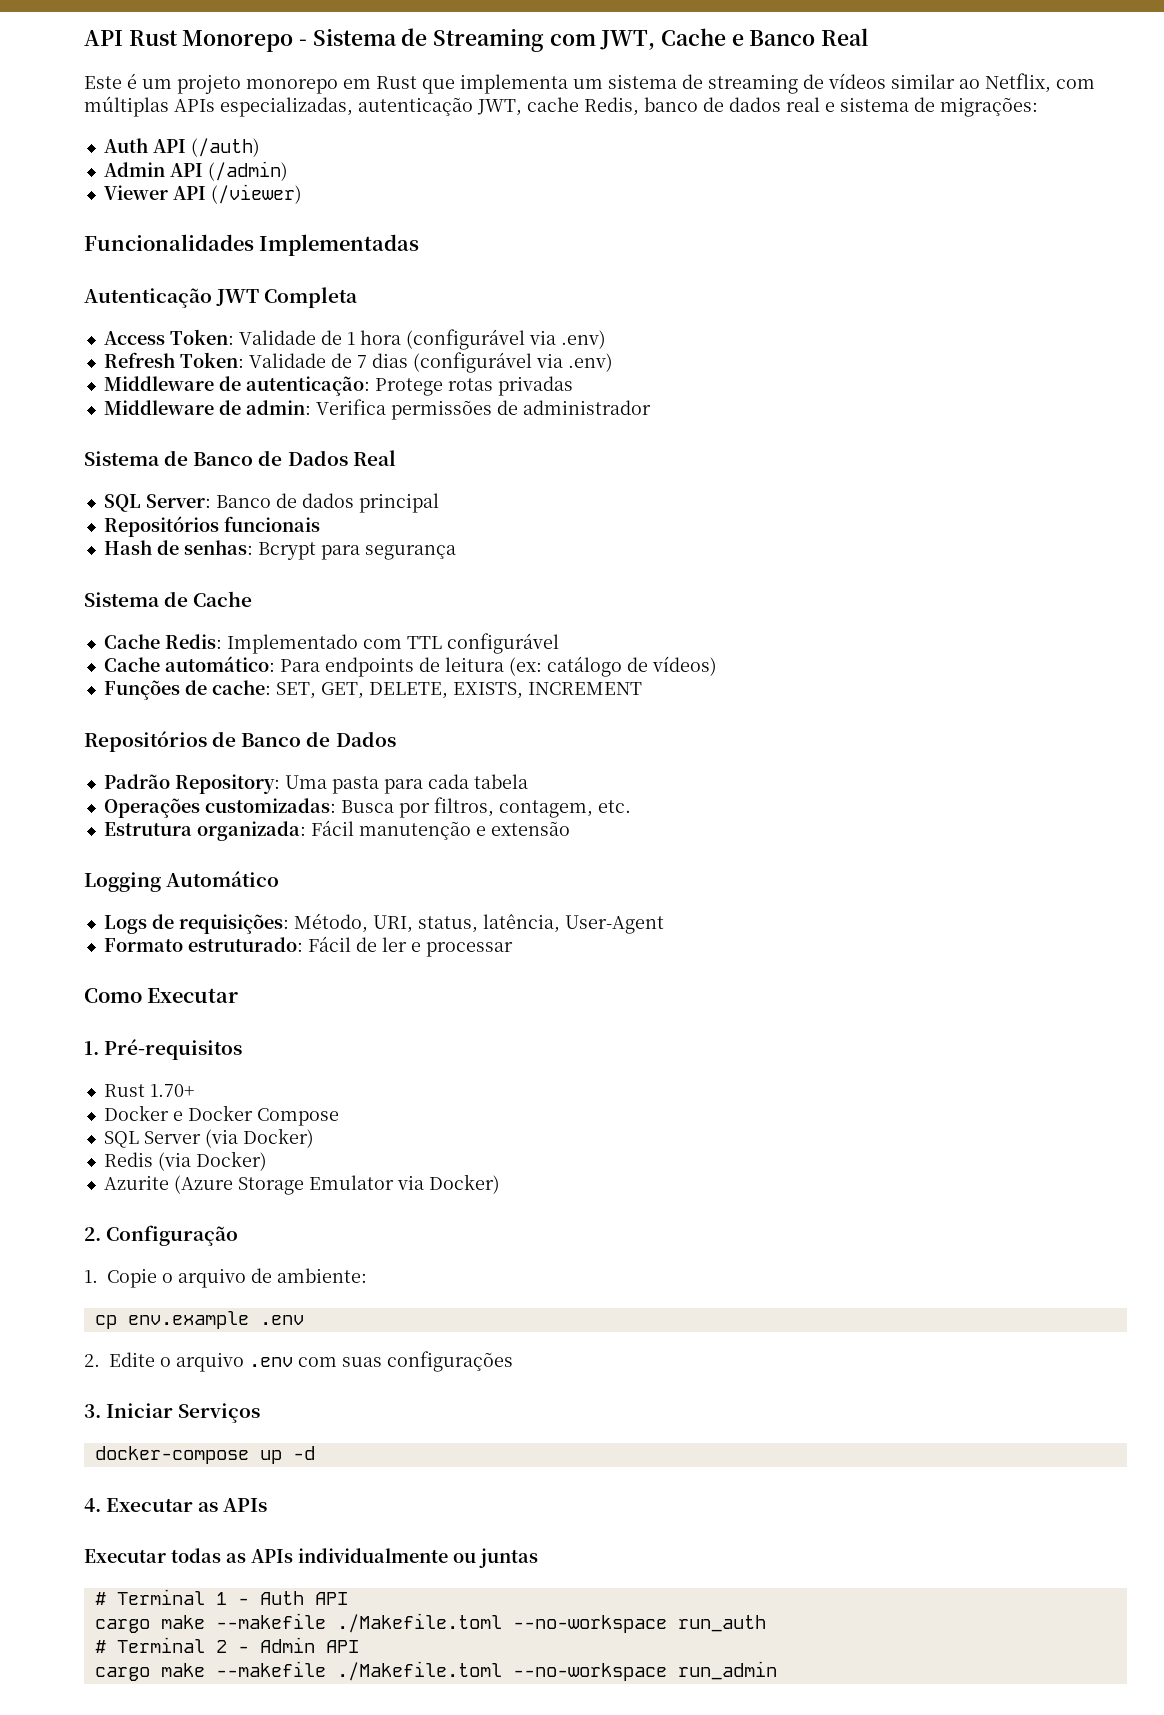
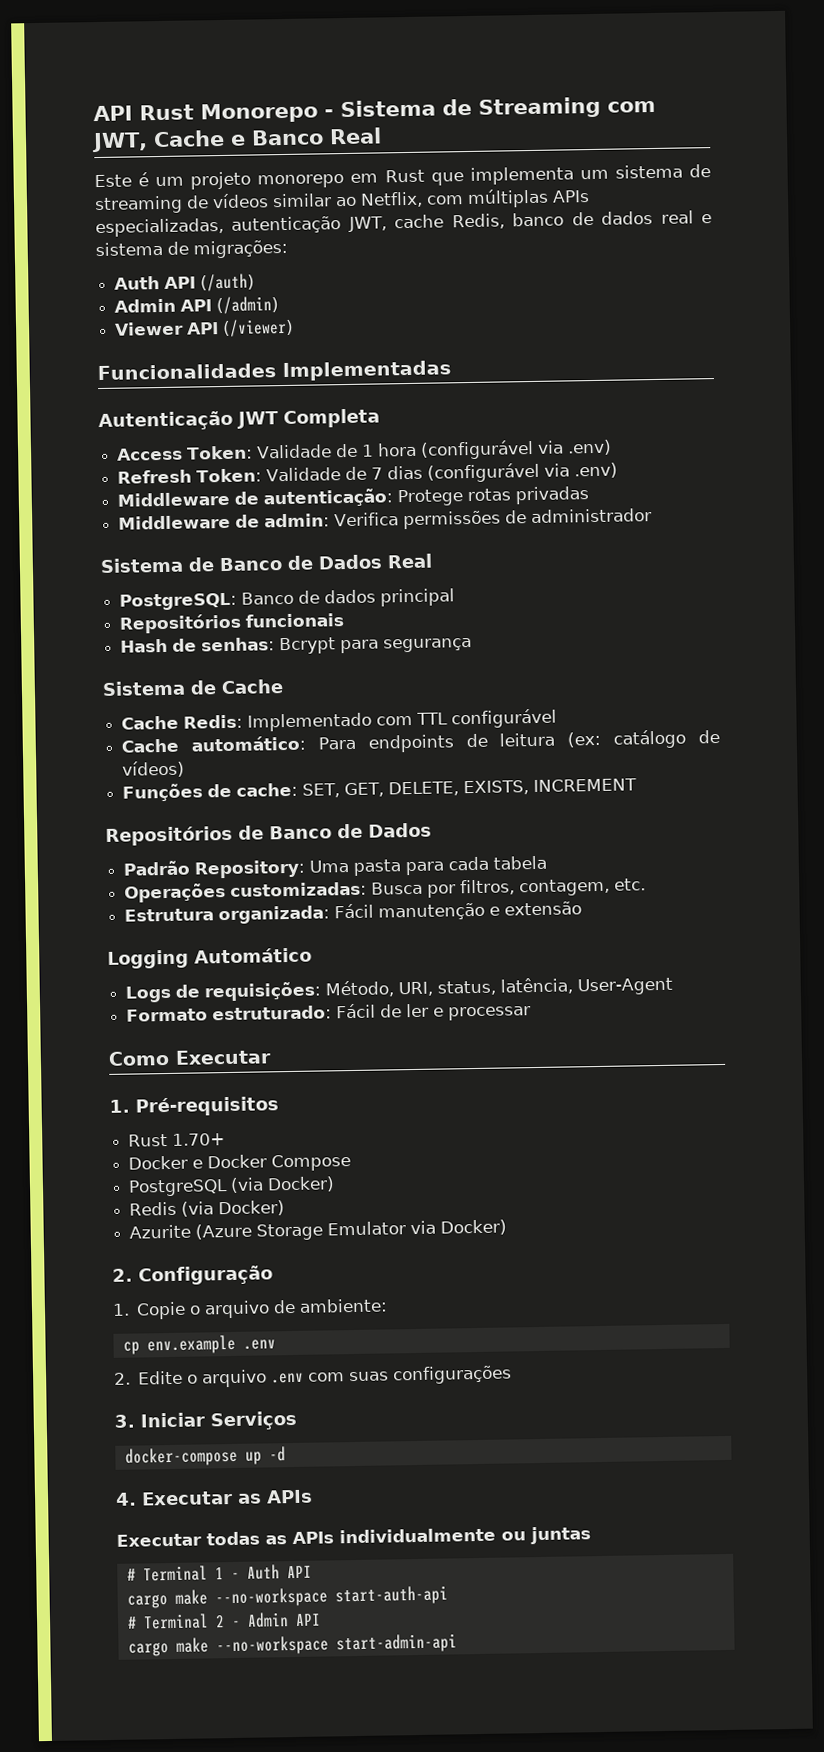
[103,494,211,512] SQL Server: -> [119,592,238,611] PostgreSQL:
[103,1131,201,1148] SQL Server -> [128,1179,229,1197] PostgreSQL
[215,1613,766,1633] --makefile ./Makefile.toml --no-workspace run_auth -> [214,1585,448,1608] --no-workspace start-auth-api
[215,1661,777,1681] --makefile ./Makefile.toml --no-workspace run_admin -> [215,1633,457,1656] --no-workspace start-admin-api

